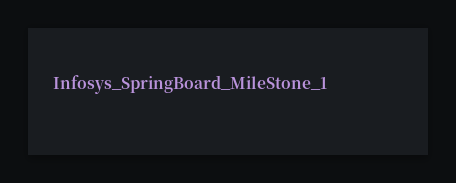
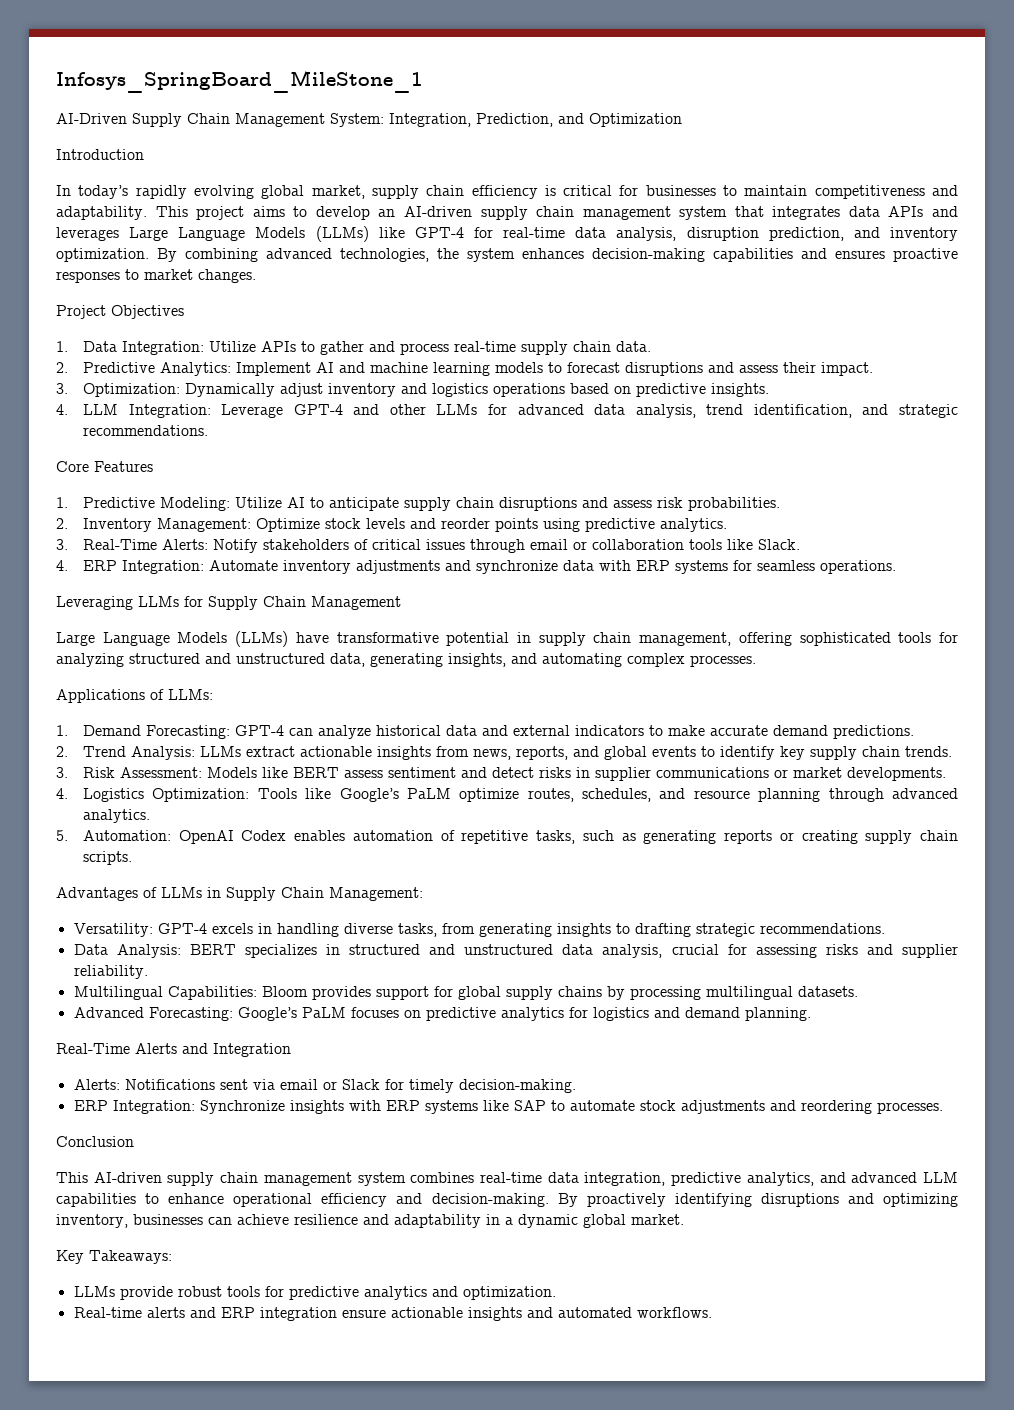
(327, 84) none -> [56,113,682,127] [56,149,144,160] [56,185,958,199] [56,206,958,220] [56,226,958,242] [56,248,958,262] [56,269,256,283] [56,305,184,319] [56,341,652,355] [56,362,874,376] [56,383,770,397] [56,404,958,418] [83,425,209,436] [56,461,153,472] [56,497,781,511] [56,518,728,532] [56,539,801,553] [56,560,897,574] [56,596,401,610] [56,631,958,647] [56,653,756,667] [56,689,213,703] [56,725,915,739] [56,746,953,760] [56,767,947,781] [56,788,959,802] [83,809,151,823] [56,830,958,844] [83,851,133,865] [56,887,423,901] [73,923,885,937] [73,944,959,958] [73,965,148,979] [73,986,858,1000] [73,1007,811,1021] [56,1043,291,1057] [73,1079,576,1093] [73,1100,943,1114] [56,1136,134,1147] [56,1172,958,1186] [56,1193,959,1207] [56,1214,684,1228] [56,1250,172,1264] [73,1286,556,1300] [73,1307,712,1321] // AI-Driven Supply Chain Management System: Integration, Prediction, and Optimization // Introduction // In today’s rapidly evolving global market, supply chain efficiency is critical for businesses to maintain competitiveness and adaptability. This project aims to develop an AI-driven supply chain management system that integrates data APIs and leverages Large Language Models (LLMs) like GPT-4 for real-time data analysis, disruption prediction, and inventory optimization. By combining advanced technologies, the system enhances decision-making capabilities and ensures proactive responses to market changes. // Project Objectives // 1. Data Integration: Utilize APIs to gather and process real-time supply chain data. // 2. Predictive Analytics: Implement AI and machine learning models to forecast disruptions and assess their impact. // 3. Optimization: Dynamically adjust inventory and logistics operations based on predictive insights. // 4. LLM Integration: Leverage GPT-4 and other LLMs for advanced data analysis, trend identification, and strategic recommendations. // Core Features // 1. Predictive Modeling: Utilize AI to anticipate supply chain disruptions and assess risk probabilities. // 2. Inventory Management: Optimize stock levels and reorder points using predictive analytics. // 3. Real-Time Alerts: Notify stakeholders of critical issues through email or collaboration tools like Slack. // 4. ERP Integration: Automate inventory adjustments and synchronize data with ERP systems for seamless operations. // Leveraging LLMs for Supply Chain Management // Large Language Models (LLMs) have transformative potential in supply chain management, offering sophisticated tools for analyzing structured and unstructured data, generating insights, and automating complex processes. // Applications of LLMs: // 1. Demand Forecasting: GPT-4 can analyze historical data and external indicators to make accurate demand predictions. // 2. Trend Analysis: LLMs extract actionable insights from news, reports, and global events to identify key supply chain trends. // 3. Risk Assessment: Models like BERT assess sentiment and detect risks in supplier communications or market developments. // 4. Logistics Optimization: Tools like Google’s PaLM optimize routes, schedules, and resource planning through advanced analytics. // 5. Automation: OpenAI Codex enables automation of repetitive tasks, such as generating reports or creating supply chain scripts. // Advantages of LLMs in Supply Chain Management: // Versatility: GPT-4 excels in handling diverse tasks, from generating insights to drafting strategic recommendations. // Data Analysis: BERT specializes in structured and unstructured data analysis, crucial for assessing risks and supplier reliability. // Multilingual Capabilities: Bloom provides support for global supply chains by processing multilingual datasets. // Advanced Forecasting: Google’s PaLM focuses on predictive analytics for logistics and demand planning. // Real-Time Alerts and Integration // Alerts: Notifications sent via email or Slack for timely decision-making. // ERP Integration: Synchronize insights with ERP systems like SAP to automate stock adjustments and reordering processes. // Conclusion // This AI-driven supply chain management system combines real-time data integration, predictive analytics, and advanced LLM capabilities to enhance operational efficiency and decision-making. By proactively identifying disruptions and optimizing inventory, businesses can achieve resilience and adaptability in a dynamic global market. // Key Takeaways: // LLMs provide robust tools for predictive analytics and optimization. // Real-time alerts and ERP integration ensure actionable insights and automated workflows.

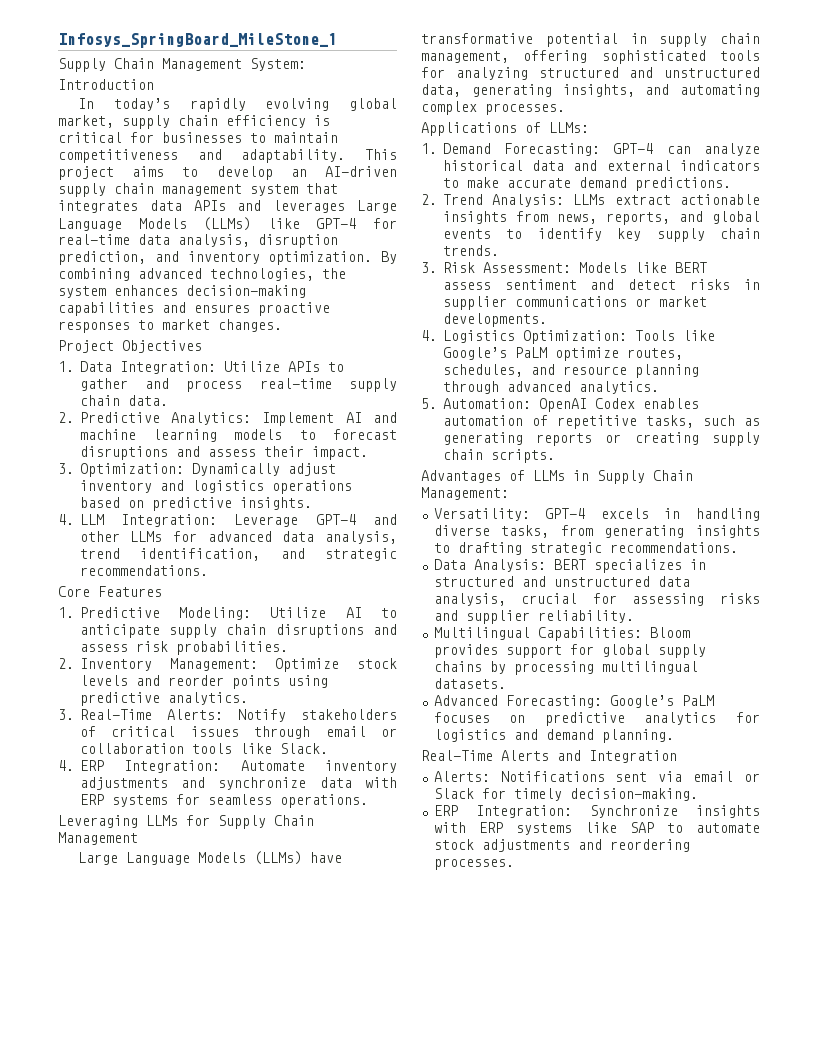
[56,113,127,124] AI-Driven -> (337, 40) none
[389,113,682,127] Integration, Prediction, and Optimization -> (306, 64) none
[56,1136,134,1147] [56,1172,958,1186] [56,1193,959,1207] [56,1214,684,1228] [56,1250,172,1264] [73,1286,556,1300] [73,1307,712,1321] // Conclusion // This AI-driven supply chain management system combines real-time data integration, predictive analytics, and advanced LLM capabilities to enhance operational efficiency and decision-making. By proactively identifying disruptions and optimizing inventory, businesses can achieve resilience and adaptability in a dynamic global market. // Key Takeaways: // LLMs provide robust tools for predictive analytics and optimization. // Real-time alerts and ERP integration ensure actionable insights and automated workflows. -> (514, 864) none

